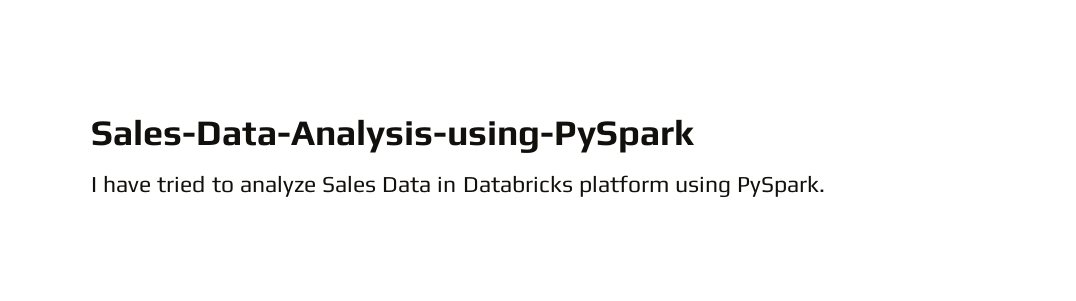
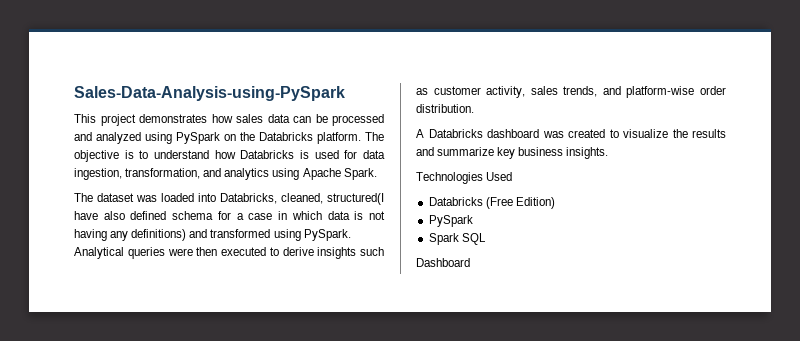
[91,175,826,198] I have tried to analyze Sales Data in Databricks platform using PySpark. -> [74,114,384,126] [74,132,384,144] [74,150,385,162] [74,168,377,180] [74,193,384,205] [74,211,385,220] [74,229,351,241] [74,247,384,259] [416,86,726,98] [416,104,474,113] [416,129,726,138] [416,147,609,159] [416,172,513,184] [428,197,555,209] [428,215,473,227] [428,233,486,245] [416,258,470,267] This project demonstrates how sales data can be processed and analyzed using PySpark on the Databricks platform. The objective is to understand how Databricks is used for data ingestion, transformation, and analytics using Apache Spark. // The dataset was loaded into Databricks, cleaned, structured(I have also defined schema for a case in which data is not having any definitions) and transformed using PySpark. Analytical queries were then executed to derive insights such as customer activity, sales trends, and platform-wise order distribution. // A Databricks dashboard was created to visualize the results and summarize key business insights. // Technologies Used // Databricks (Free Edition) // PySpark // Spark SQL // Dashboard

